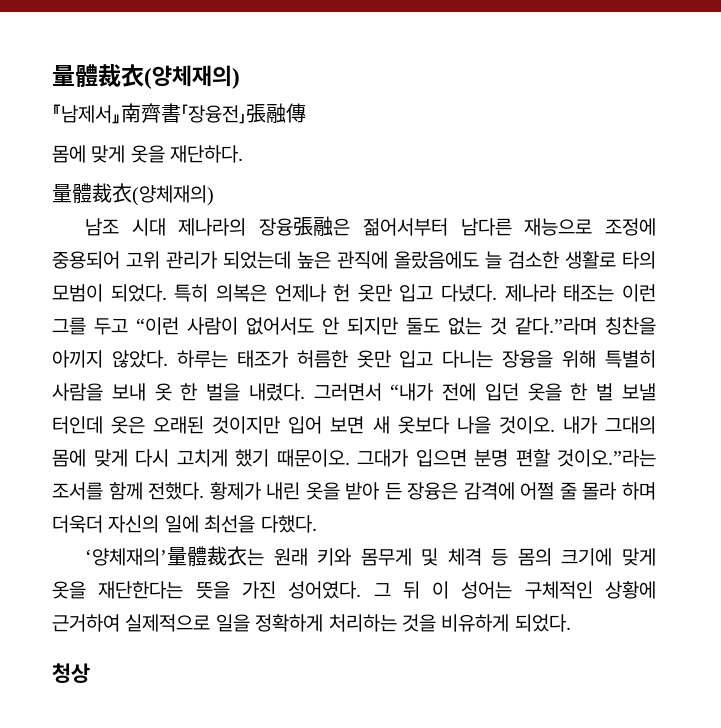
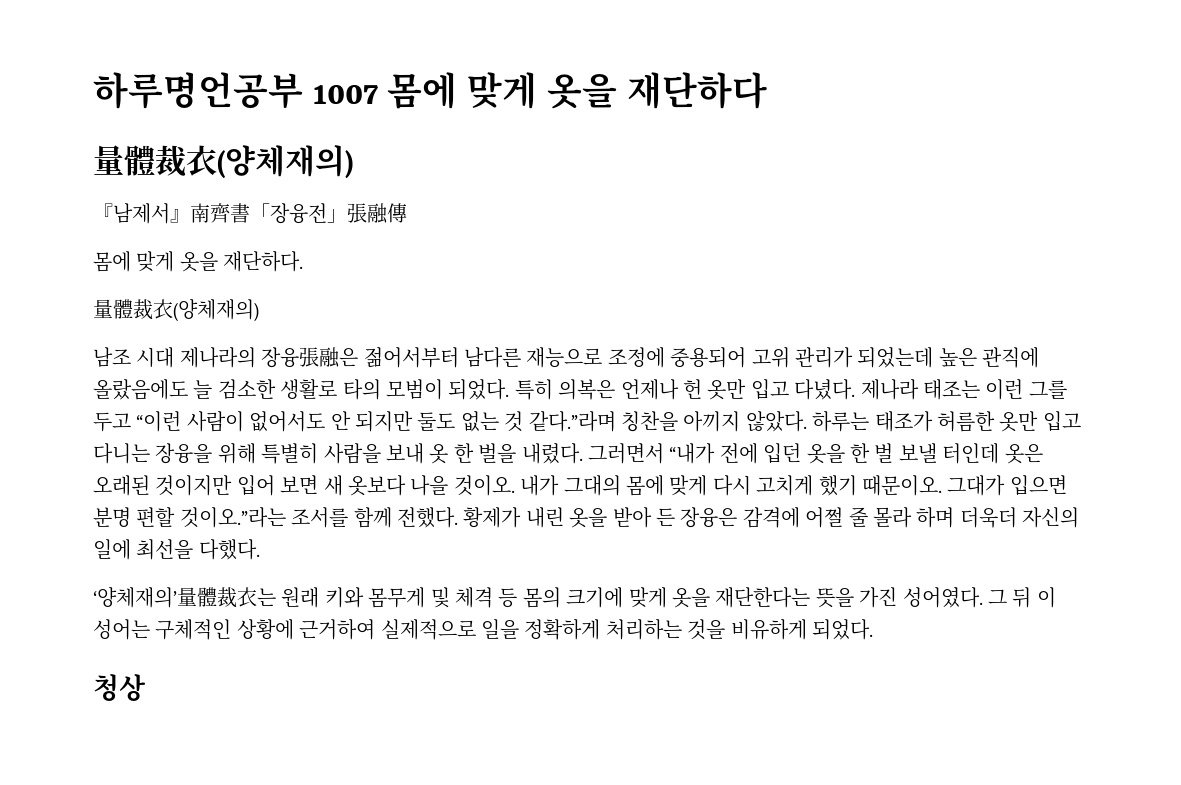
(52, 76) none -> [93,72,767,109] 하루명언공부 1007 몸에 맞게 옷을 재단하다 //

